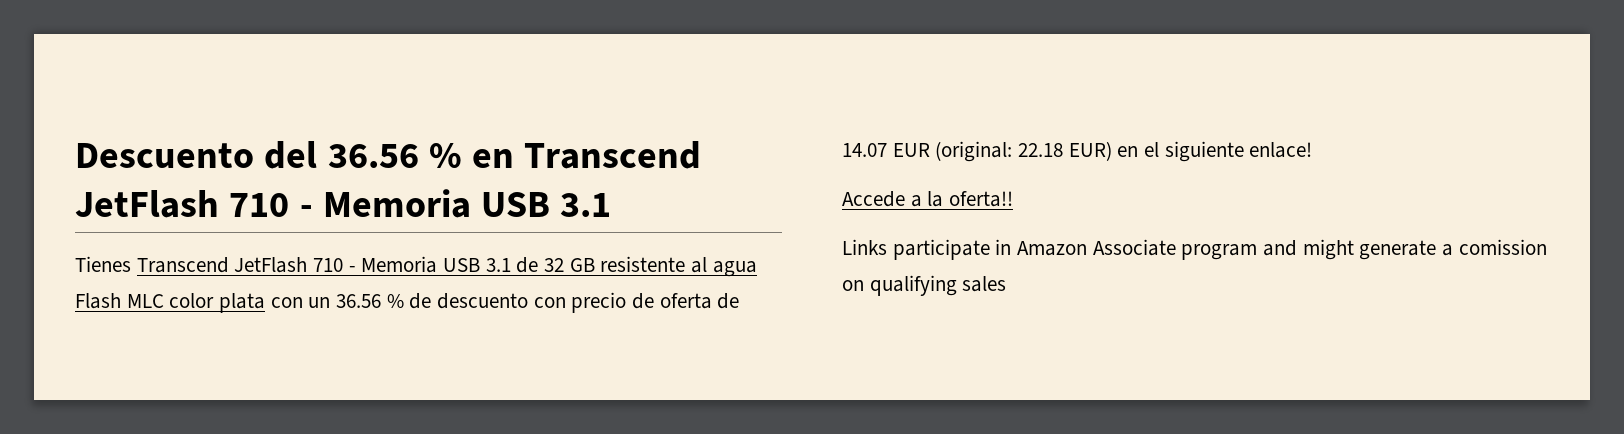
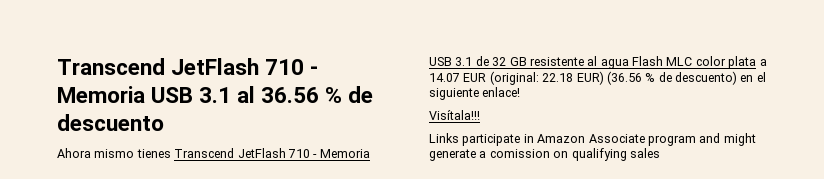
[75,141,702,169] [75,189,612,218] [75,256,131,272] Descuento del 36.56 % en Transcend JetFlash 710 - Memoria USB 3.1 // Tienes -> [57,58,319,75] [57,86,374,103] [57,114,164,131] [57,148,171,158] Transcend JetFlash 710 - Memoria USB 3.1 al 36.56 % de descuento // Ahora mismo tienes
[270,292,740,313] con un 36.56 % de descuento con precio de oferta de -> [759,59,767,66] a
(1112, 151) none -> [606,71,737,85] (36.56 % de descuento)
[842,191,1014,207] Accede a la oferta!! -> [429,110,480,120] Visítala!!!

